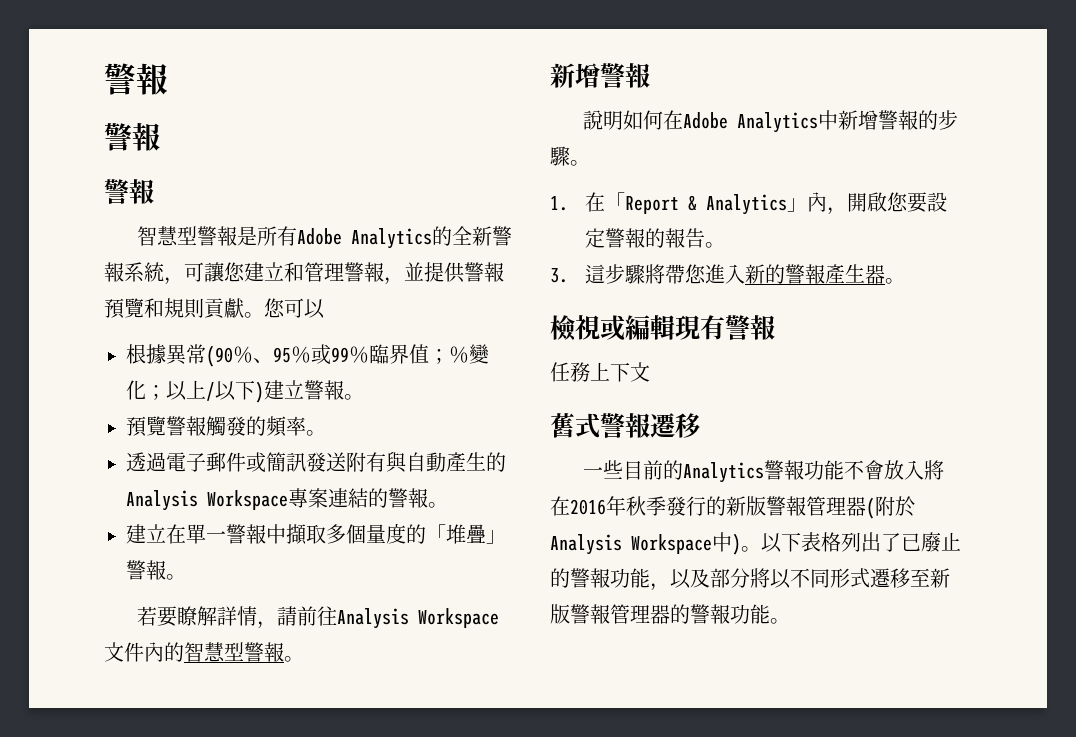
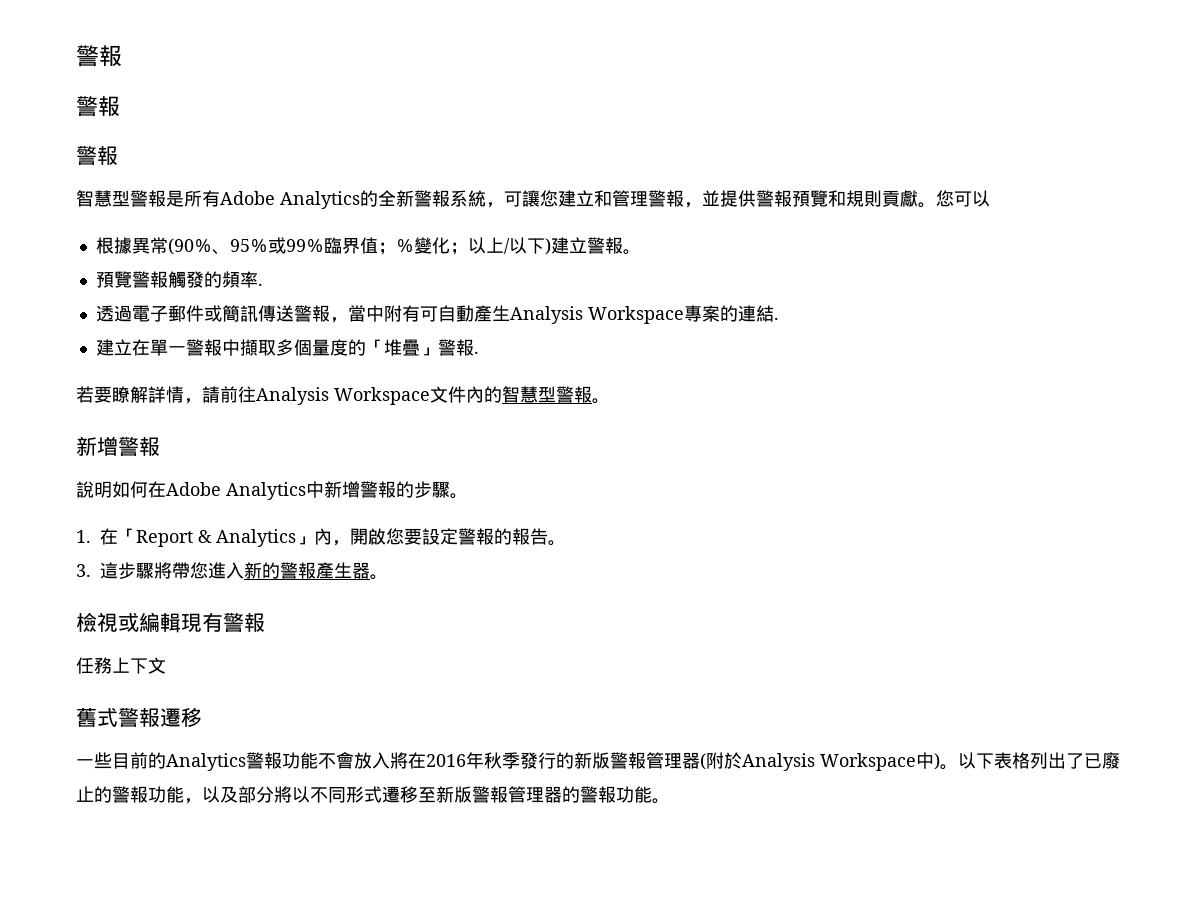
[306,430,326,436] 。 -> [257,283,263,286] .
[306,451,407,473] 發送附有與 -> [257,305,438,323] 傳送警報，當中附有可
[486,452,506,472] 的 -> (510, 313) none
[328,488,448,508] 連結的警報。 -> [719,305,779,322] 的連結.
[166,574,186,580] 。 -> [473,351,479,354] .

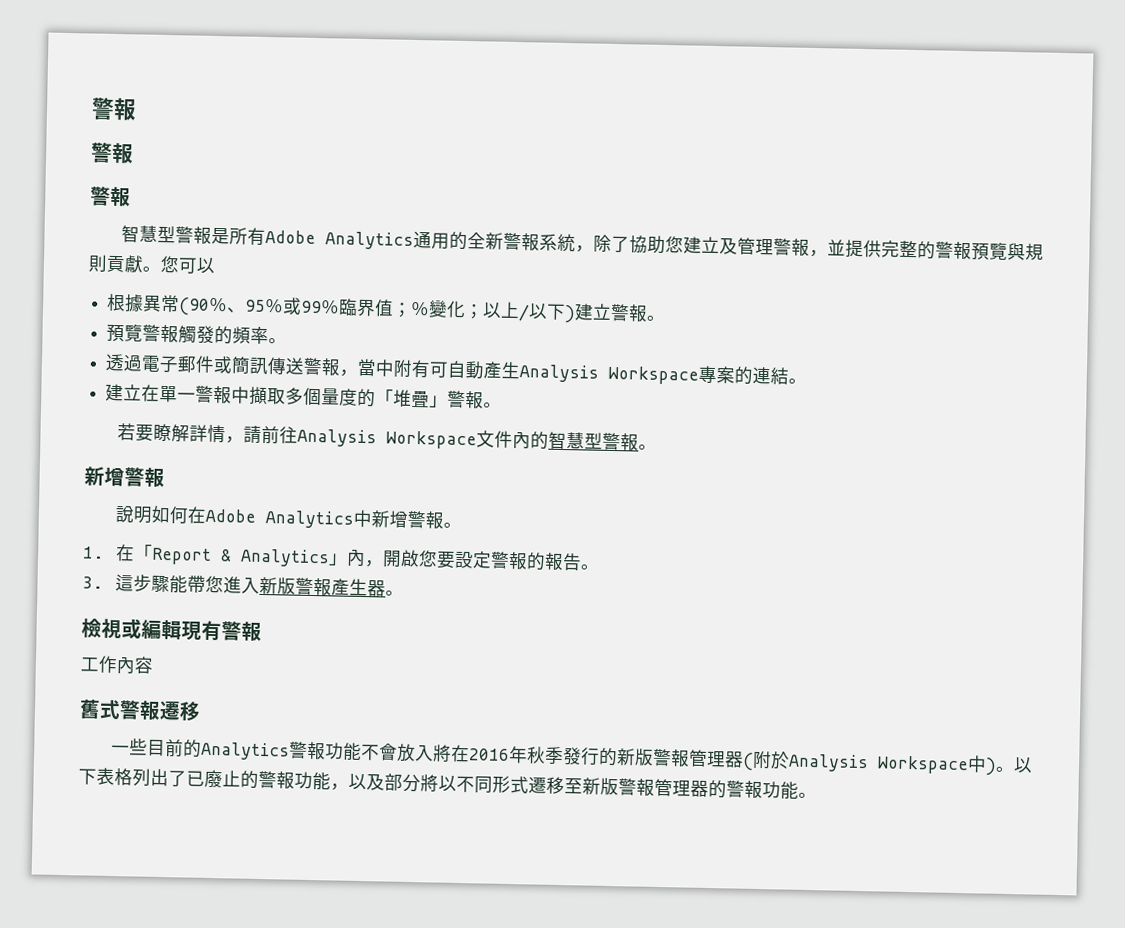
(360, 200) none -> [412,230,450,250] 通用
[504,190,612,207] 可讓您建立和 -> [592,234,738,255] 除了協助您建立及
(756, 198) none -> [880,240,936,260] 完整的
[828,190,846,207] 和 -> [1006,242,1026,261] 與
[257,283,263,286] . -> [268,338,288,344] 。
[773,317,779,320] . -> [788,378,808,384] 。
[473,351,479,354] . -> [483,402,503,408] 。
[396,481,450,498] 的步驟 -> (445, 520) none
[154,562,172,579] 將 -> [169,575,189,594] 能
[262,562,280,579] 的 -> [277,577,297,595] 版
[76,657,166,674] 任務上下文 -> [80,655,154,675] 工作內容

